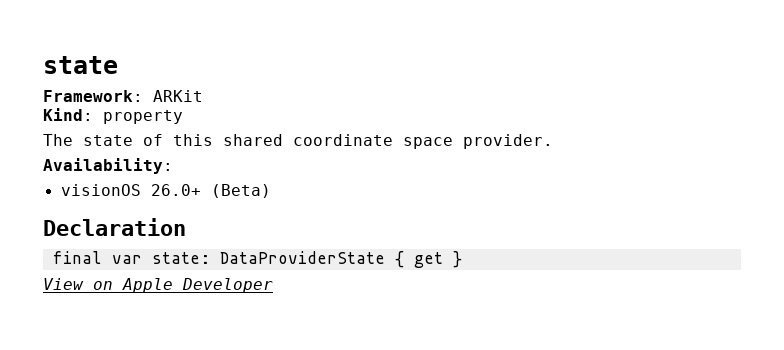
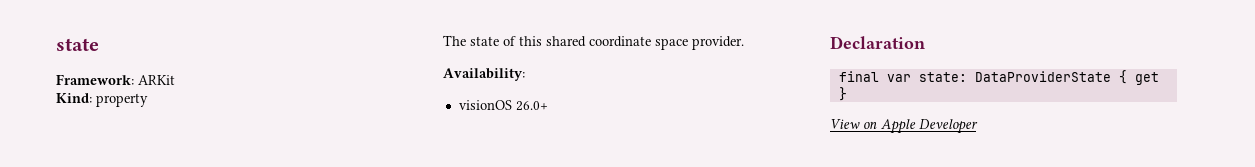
[210,184,271,198] (Beta) -> (548, 106) none

